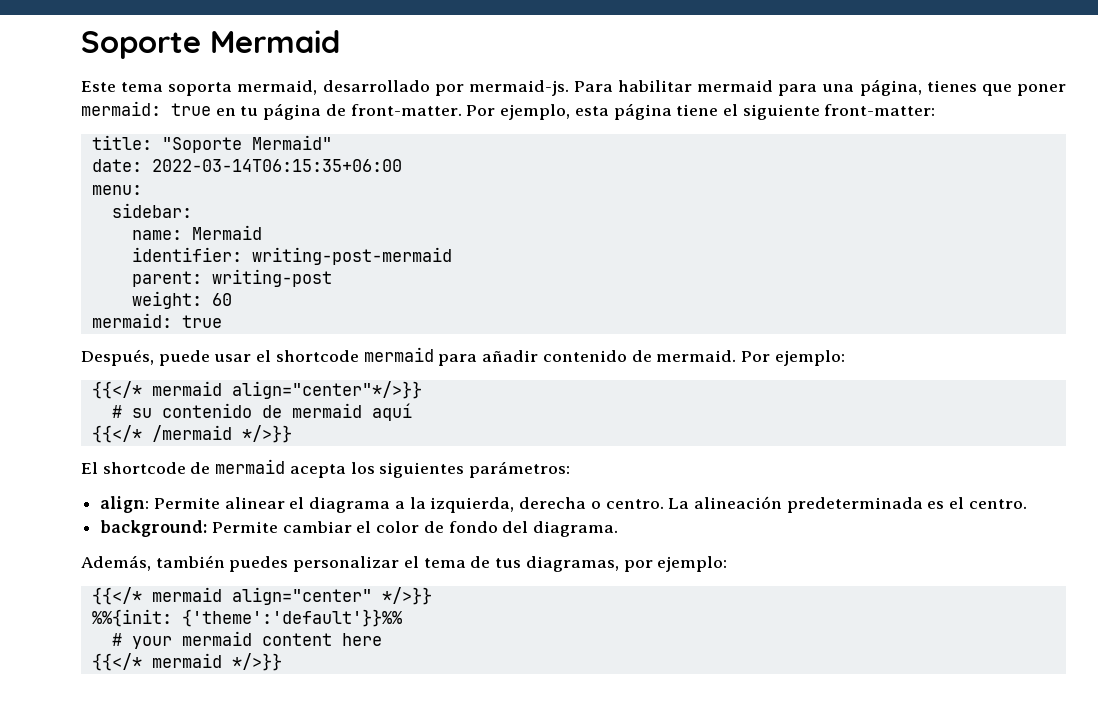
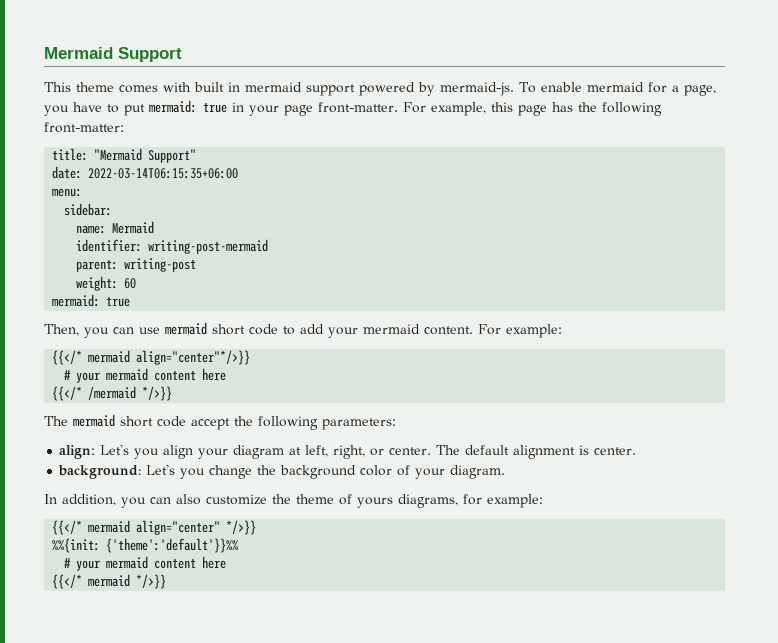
[81,30,340,59] [81,79,1066,96] [81,101,820,120] Soporte Mermaid // Este tema soporta mermaid, desarrollado por mermaid-js. Para habilitar mermaid para una página, tienes que poner mermaid: true en tu página de front-matter. Por ejemplo, esta página tiene el siguiente -> [44,47,182,62] [44,82,716,96] [44,100,662,116] Mermaid Support // This theme comes with built in mermaid support powered by mermaid-js. To enable mermaid for a page, you have to put mermaid: true in your page front-matter. For example, this page has the following
[161,135,332,153] "Soporte Mermaid" -> [94,148,197,163] "Mermaid Support"
[81,347,845,366] [91,381,422,399] [111,403,412,421] [91,425,292,443] [81,459,571,478] [100,496,1027,513] [100,520,619,537] [81,555,728,572] Después, puede usar el shortcode mermaid para añadir contenido de mermaid. Por ejemplo: // {{</* mermaid align="center"*/>}} // # su contenido de mermaid aquí // {{</* /mermaid */>}} // El shortcode de mermaid acepta los siguientes parámetros: // align: Permite alinear el diagrama a la izquierda, derecha o centro. La alineación predeterminada es el centro. // background: Permite cambiar el color de fondo del diagrama. // Además, también puedes personalizar el tema de tus diagramas, por ejemplo: -> [44,322,562,338] [52,350,251,365] [64,368,227,383] [52,386,173,401] [44,414,396,430] [59,444,637,459] [58,464,506,479] [44,494,543,508] Then, you can use mermaid short code to add your mermaid content. For example: // {{</* mermaid align="center"*/>}} // # your mermaid content here // {{</* /mermaid */>}} // The mermaid short code accept the following parameters: // align: Let's you align your diagram at left, right, or center. The default alignment is center. // background: Let's you change the background color of your diagram. // In addition, you can also customize the theme of yours diagrams, for example:

